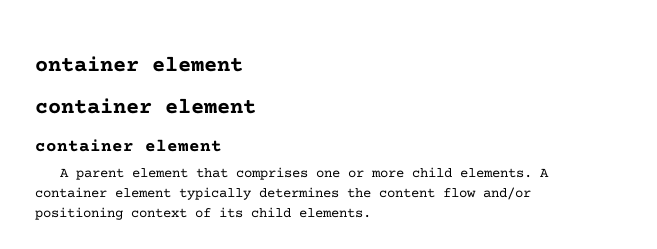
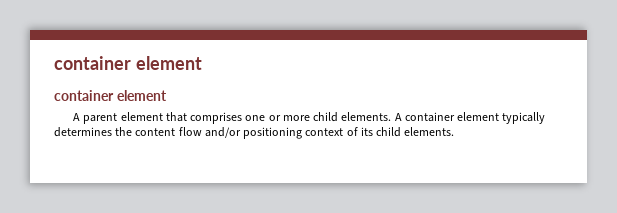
[35,56,243,72] ontainer element // -> (54, 63) none

